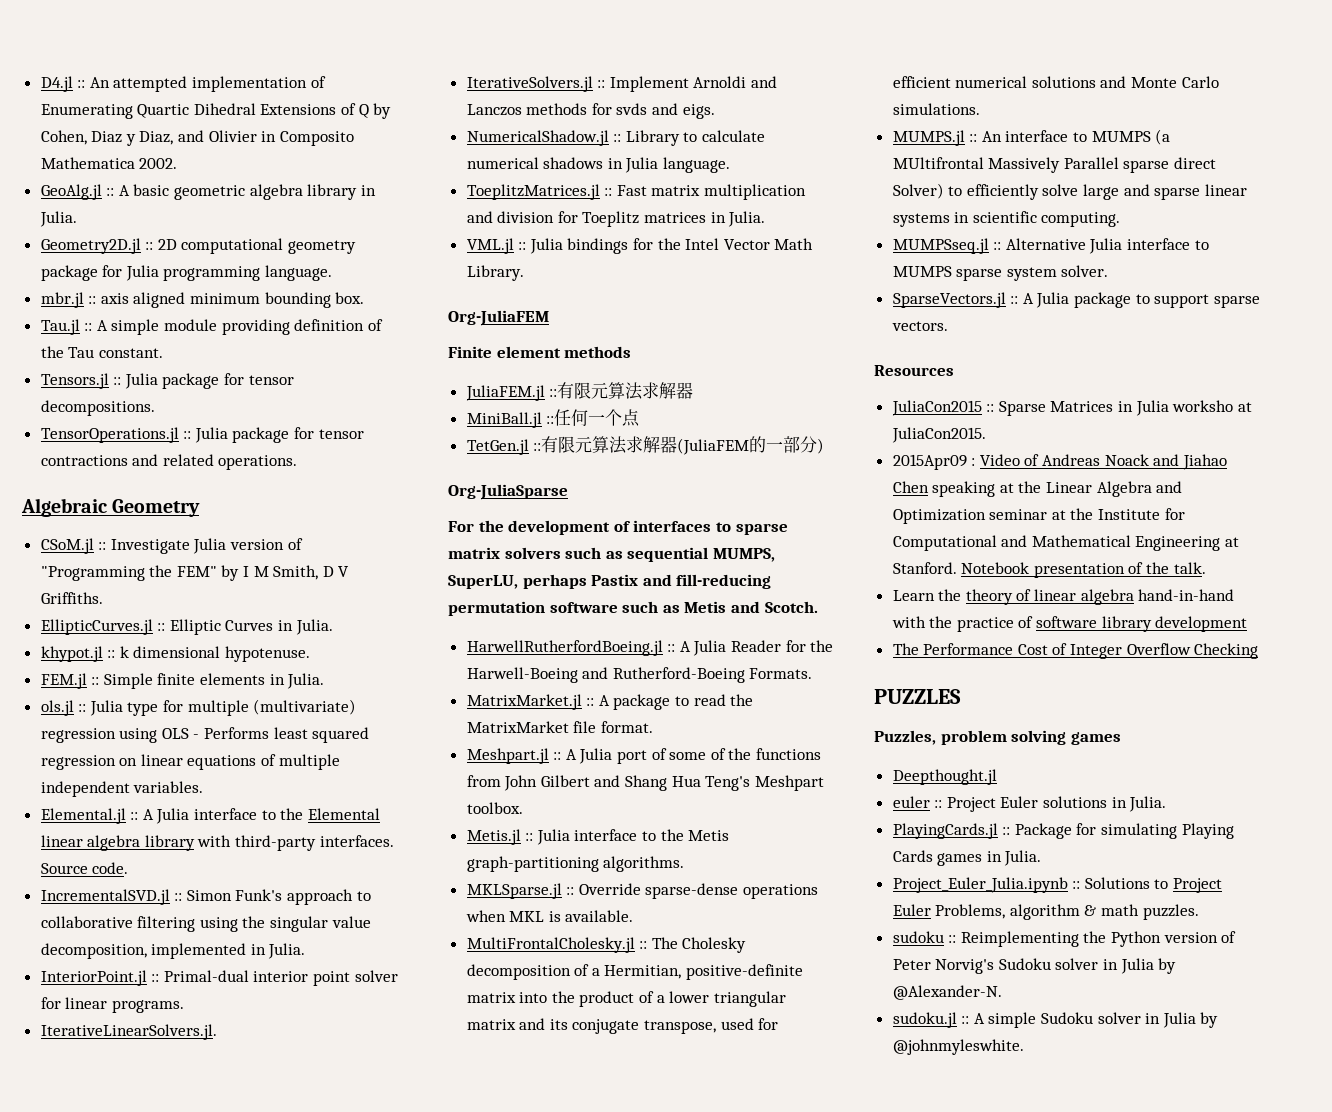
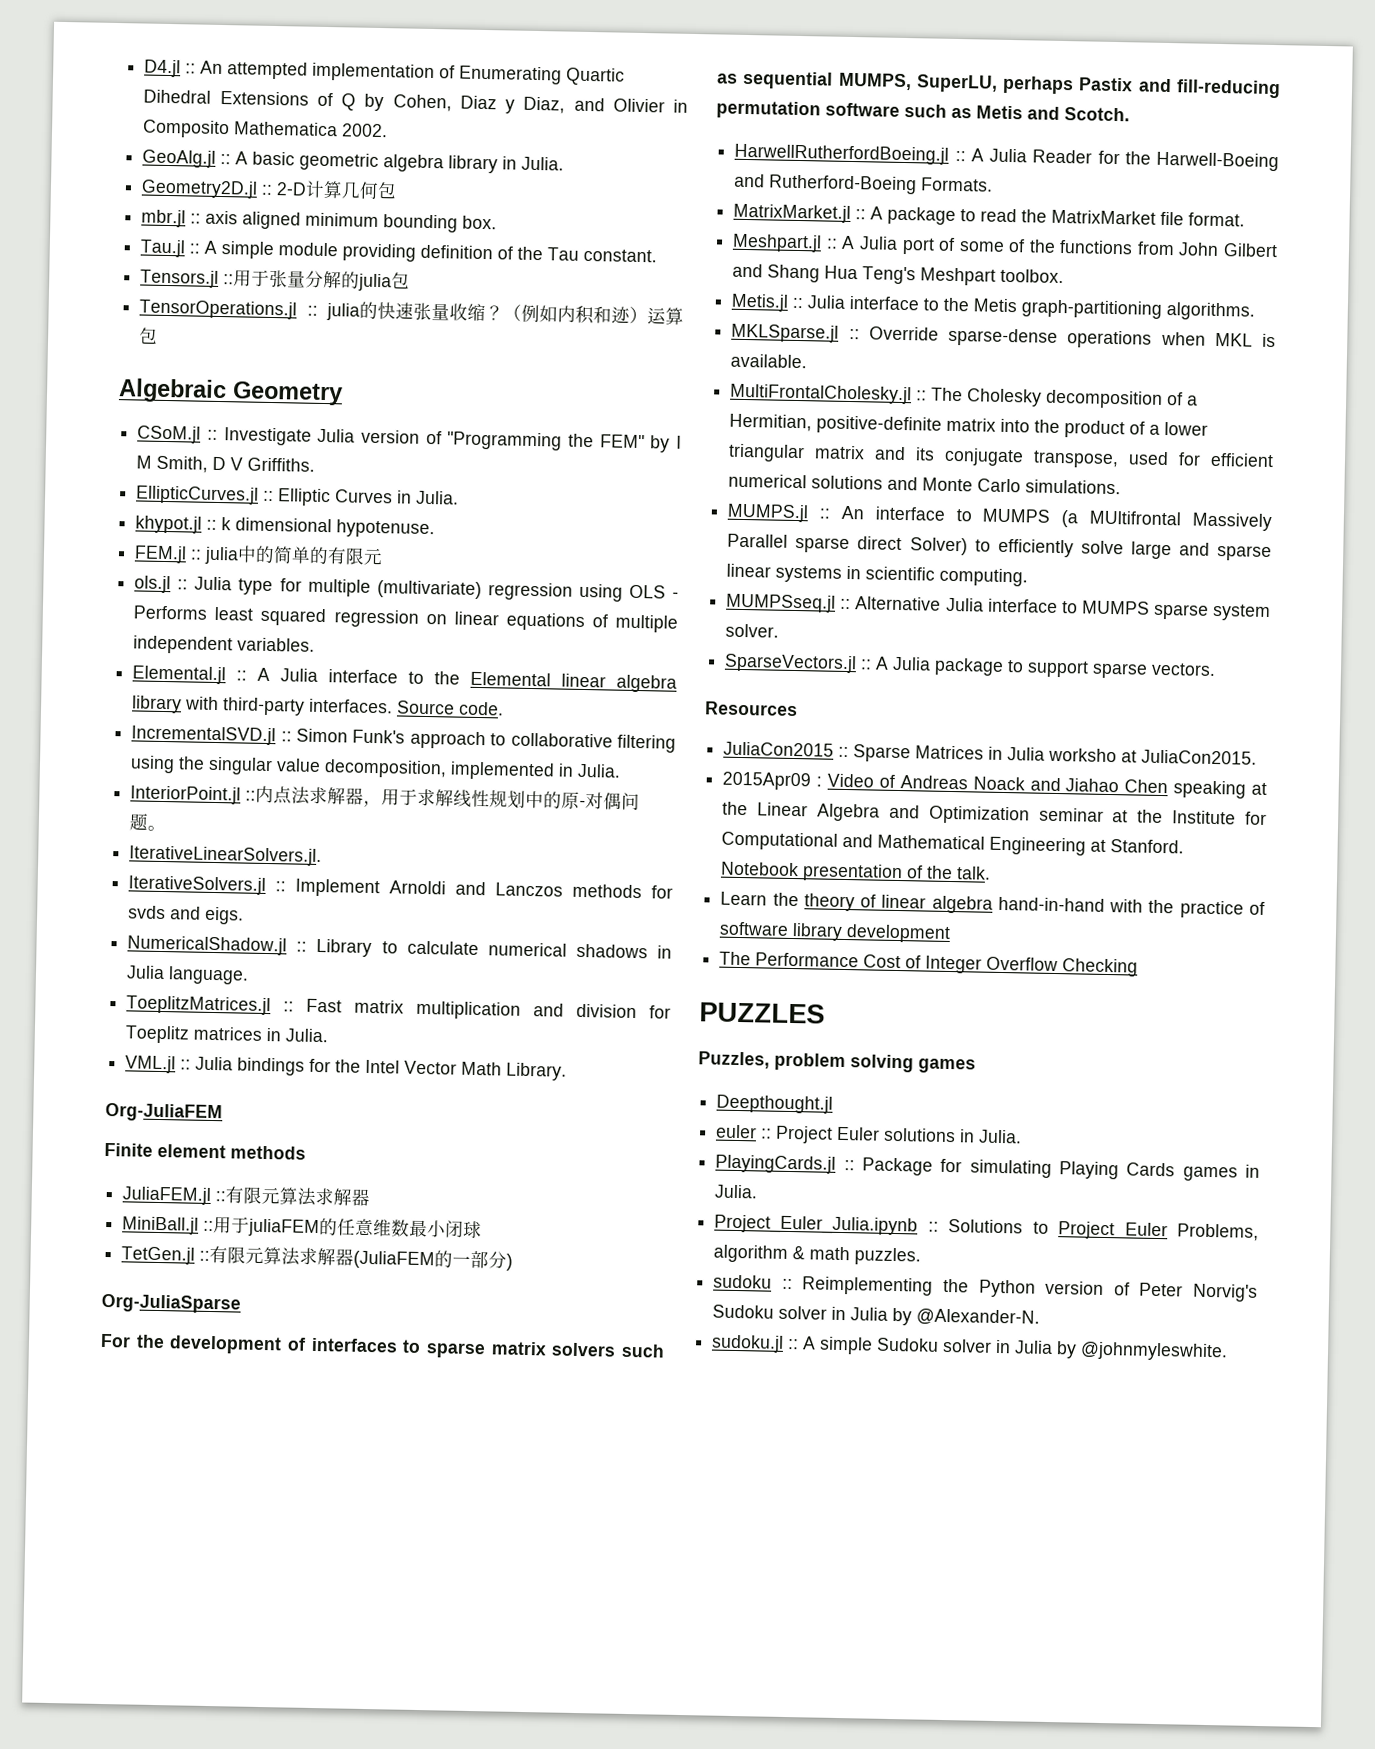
[157,238,357,254] [40,265,333,281] 2D computational geometry package for Julia programming language. -> [276,180,398,200] 2-D计算几何包
[124,373,294,389] [40,400,155,416] [40,427,364,443] [40,454,298,470] Julia package for tensor decompositions. // TensorOperations.jl :: Julia package for tensor contractions and related operations. -> [233,269,411,292] [139,299,684,325] [138,327,159,345] 用于张量分解的julia包 // TensorOperations.jl :: julia的快速张量收缩？（例如内积和迹）运算包
[103,673,325,689] Simple finite elements in Julia. -> [204,545,384,566] julia中的简单的有限元
[163,970,398,986] [40,997,184,1013] Primal-dual interior point solver for linear programs. -> [255,785,641,811] [129,813,167,832] 内点法求解器，用于求解线性规划中的原-对偶问题。
[554,409,641,427] 任何一个点 -> [213,1216,483,1239] 用于juliaFEM的任意维数最小闭球

